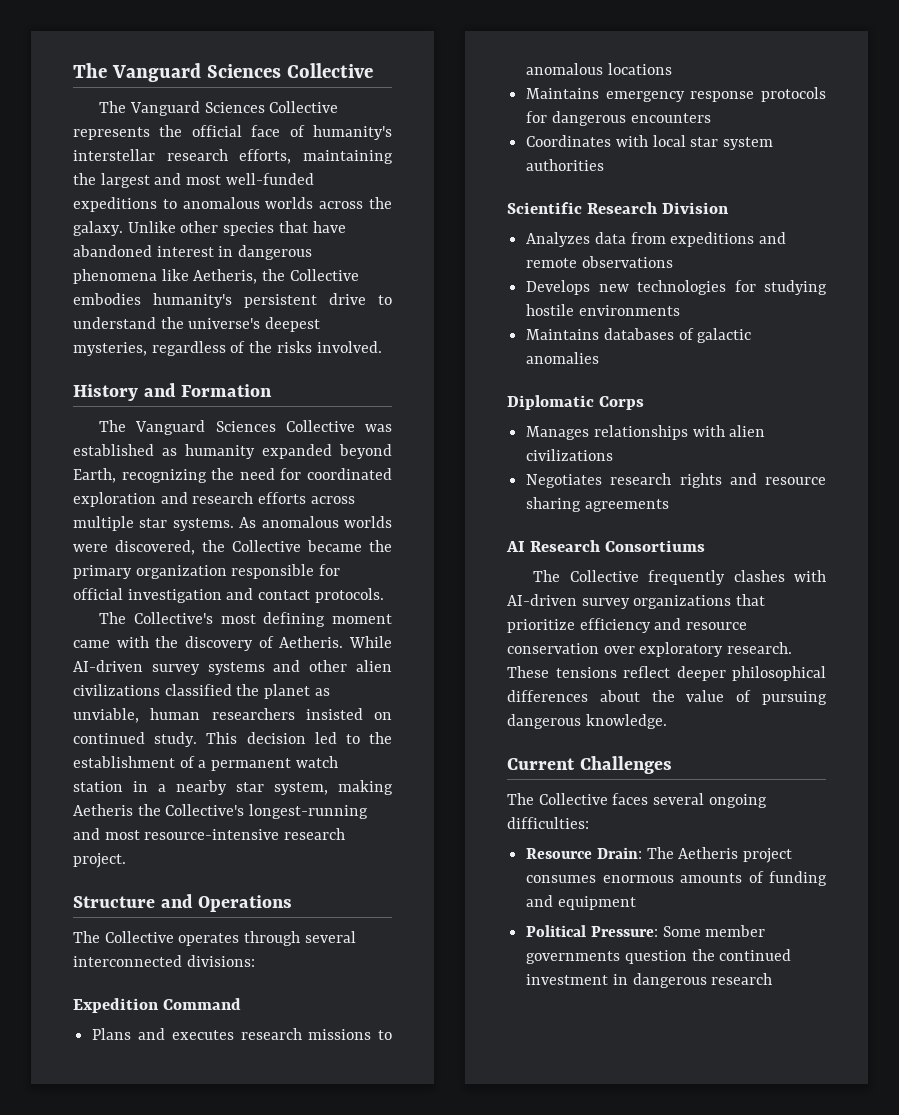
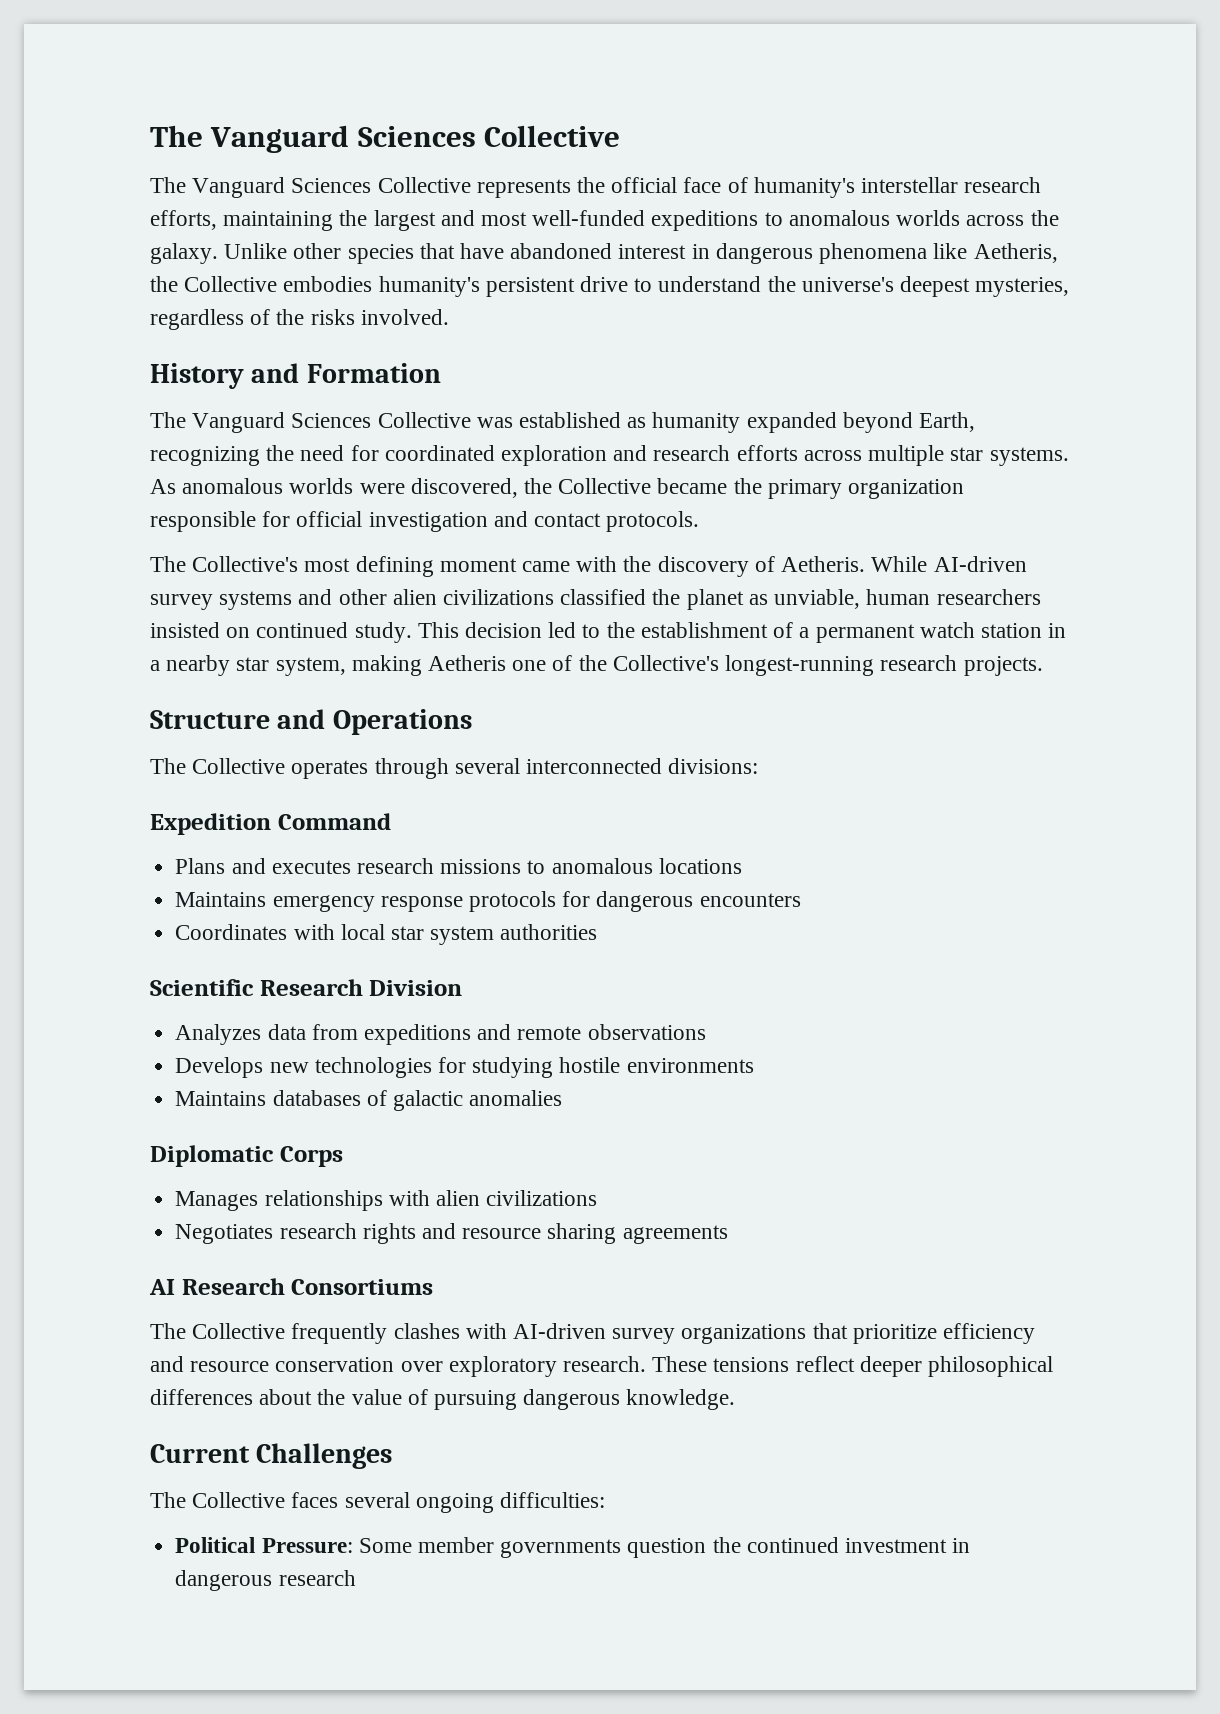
(133, 810) none -> [512,655,573,671] one of
[73,828,346,840] [73,853,126,868] and most resource-intensive research project. -> [880,655,1043,676] research projects.
[526,847,793,863] [526,871,827,886] [526,895,636,910] // Resource Drain: The Aetheris project consumes enormous amounts of funding and equipment -> (606, 1500) none

